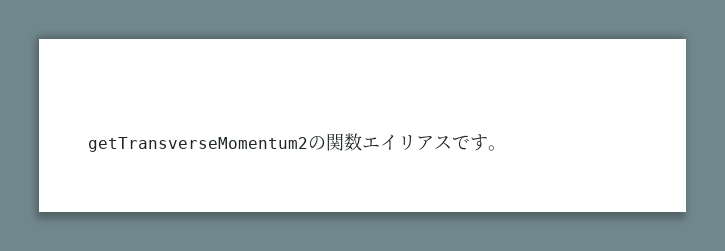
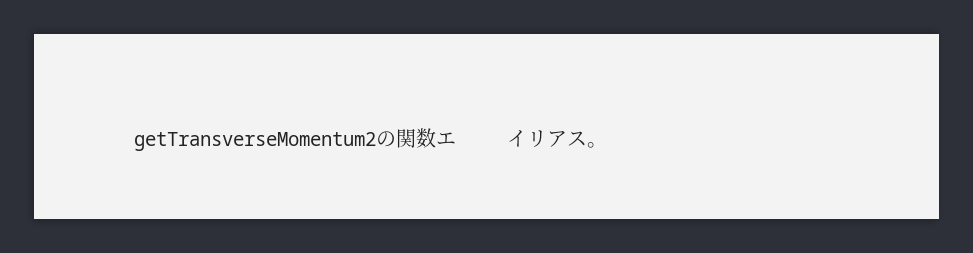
[452,134,488,151] です -> (587, 138) none

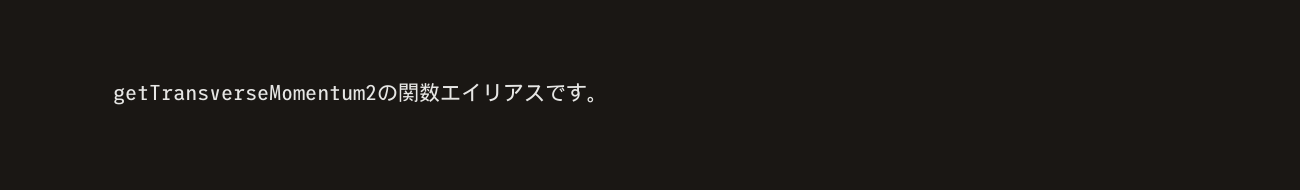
(587, 138) none -> [545,83,587,102] です

